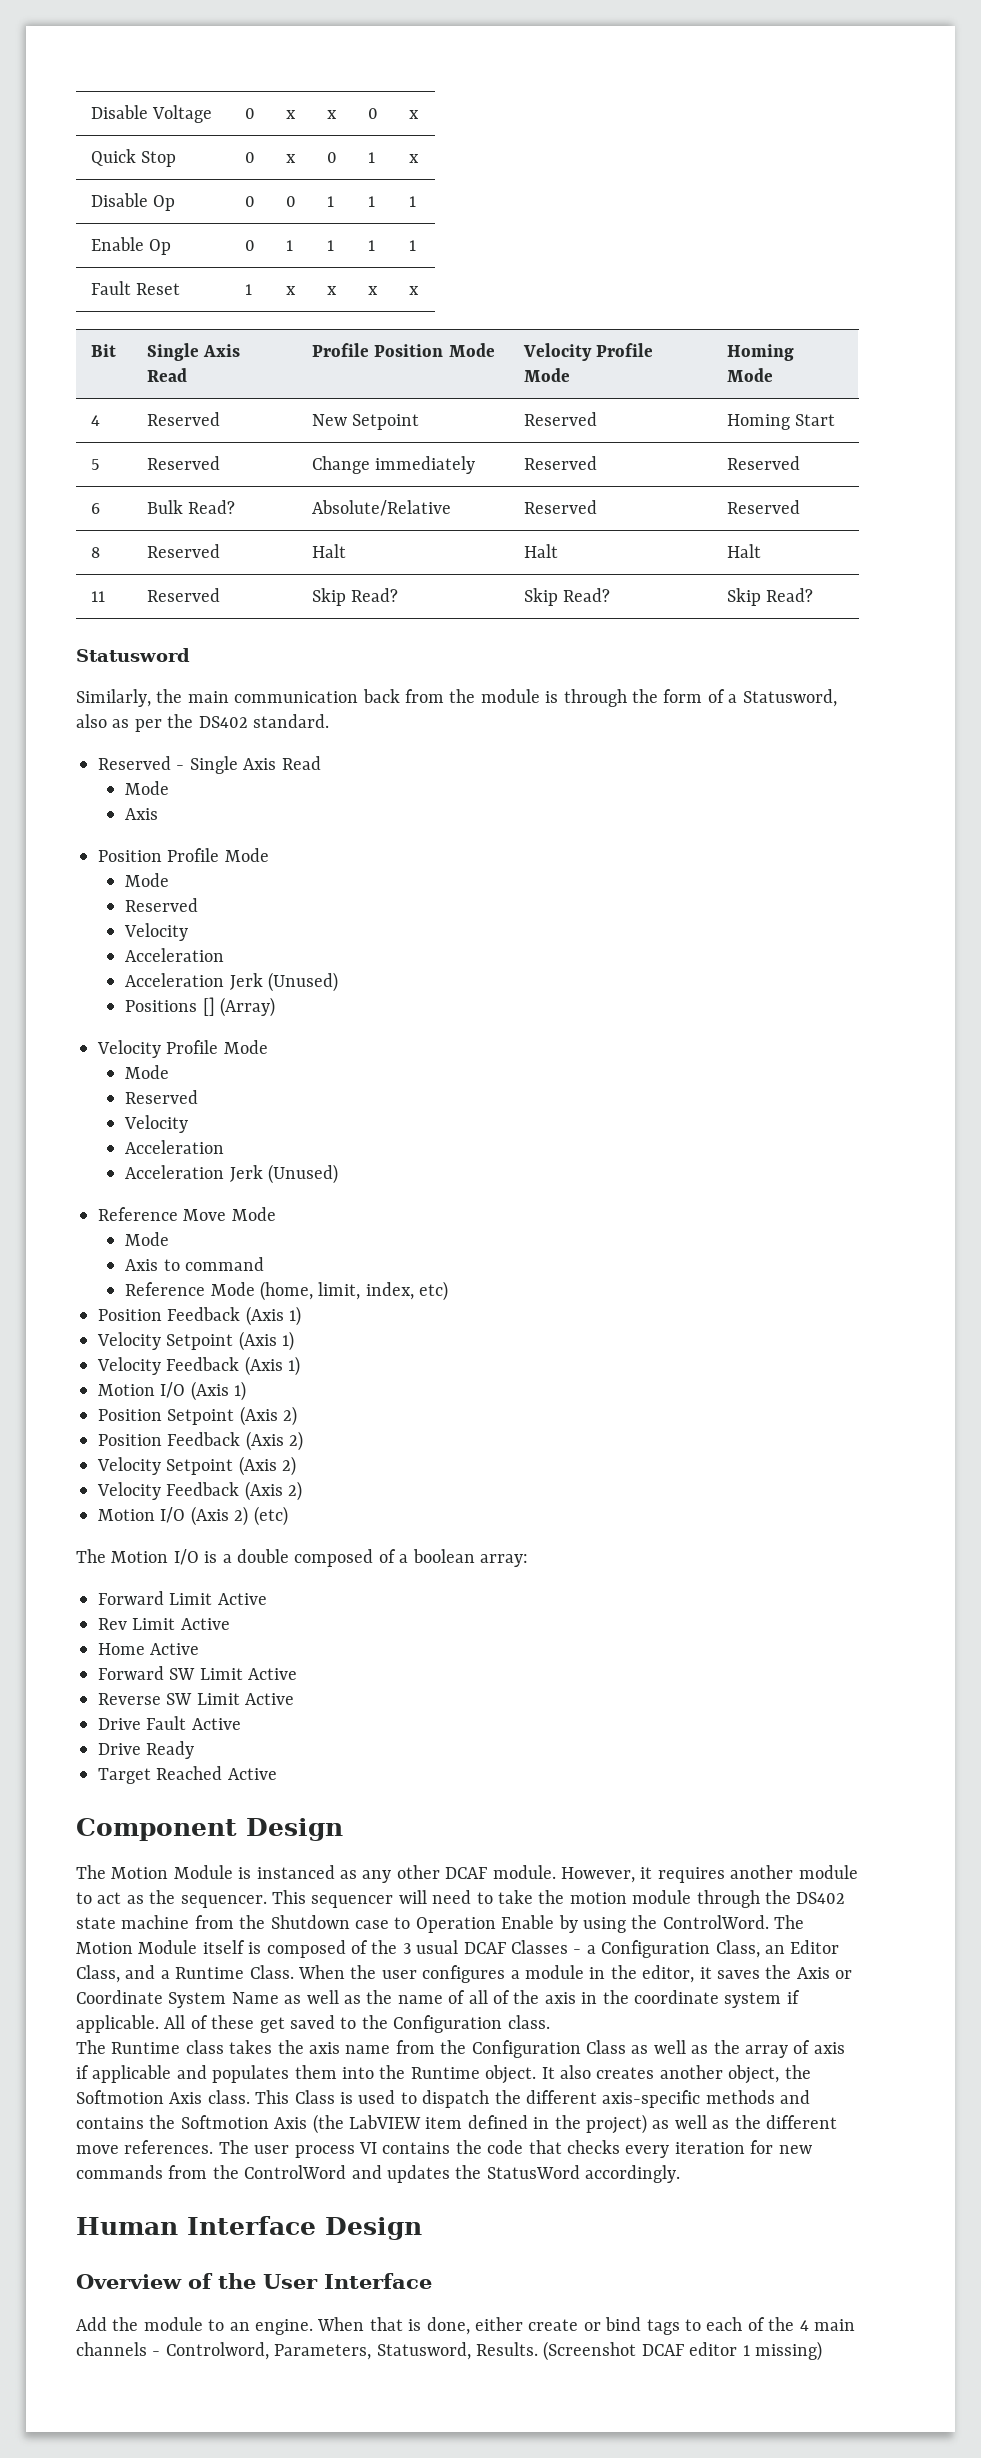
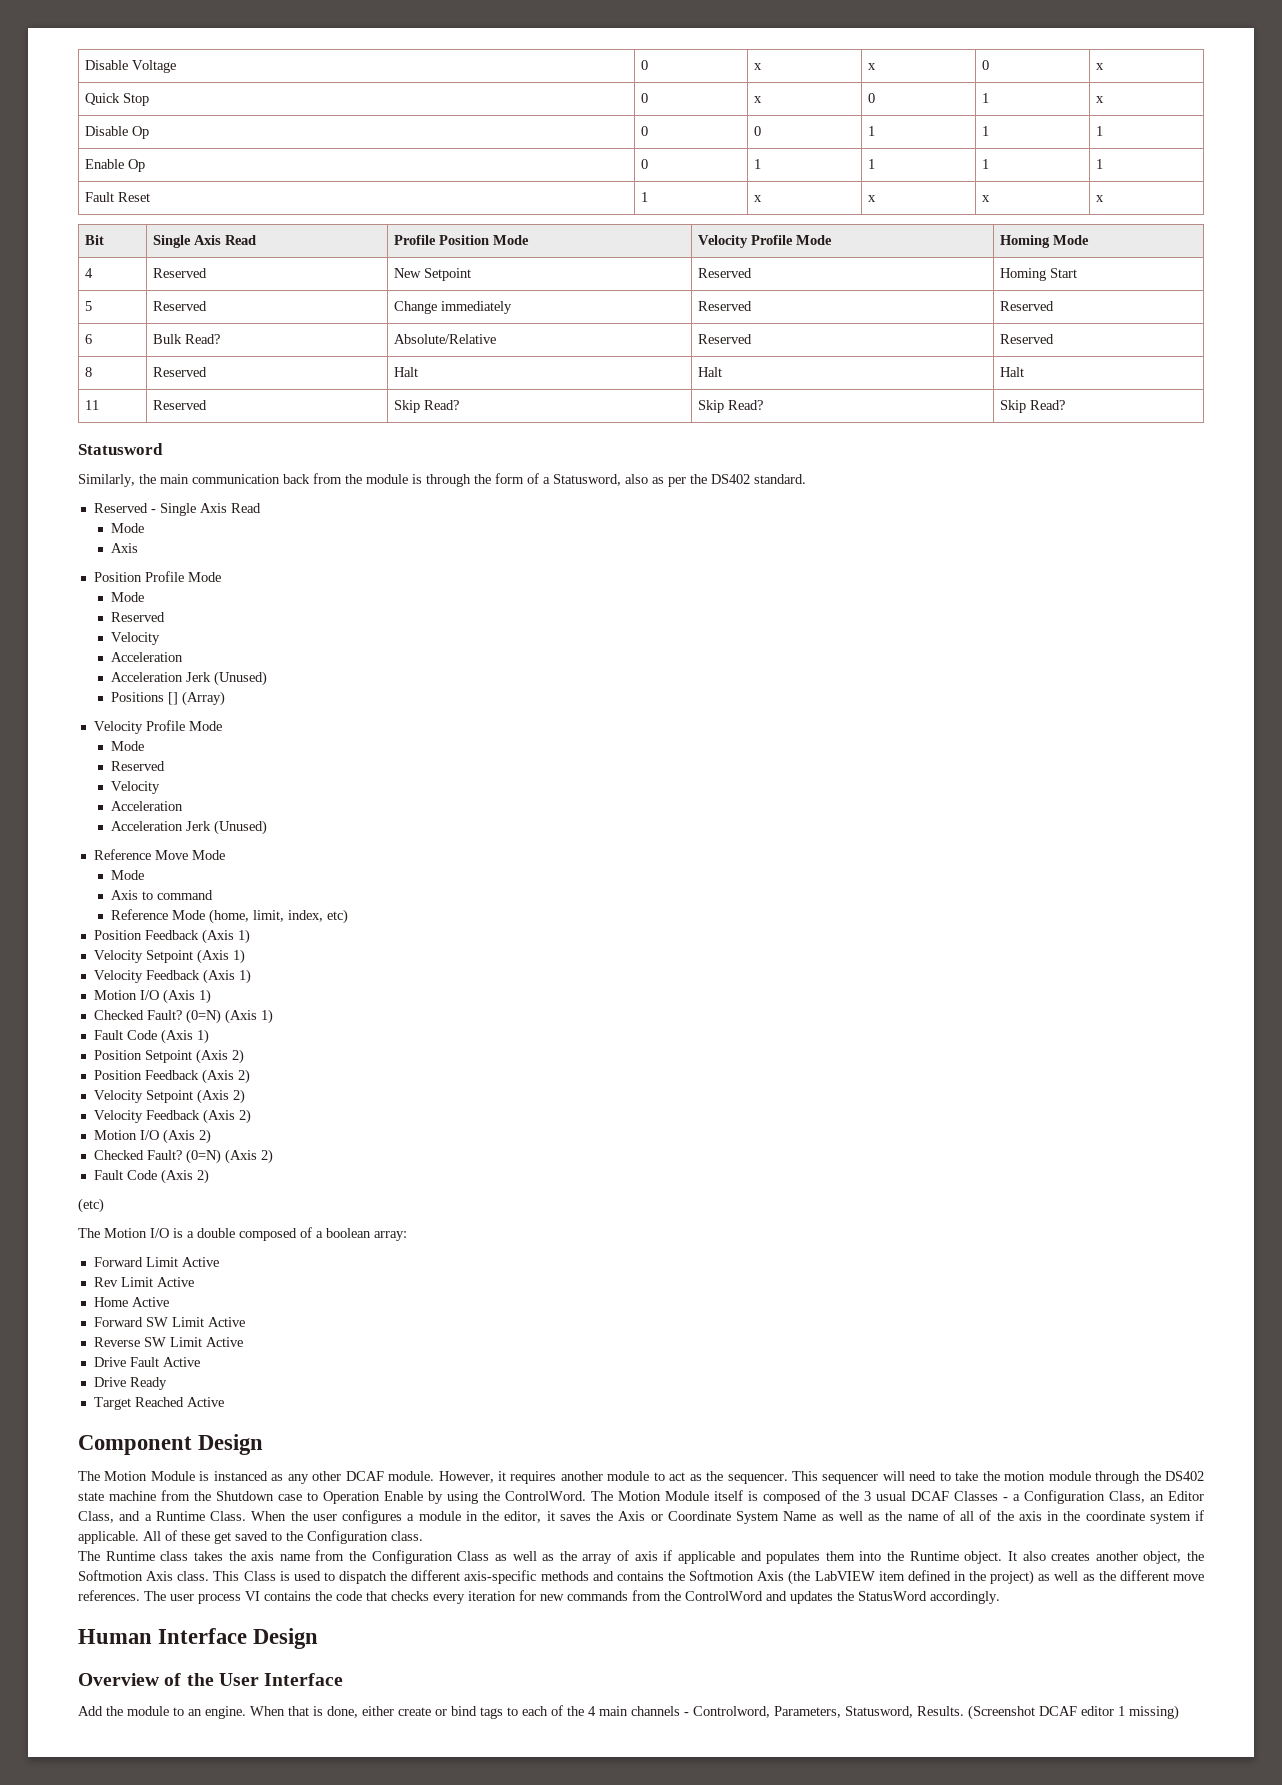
(247, 1391) none -> [93,1009,273,1024] [93,1029,209,1044] // Checked Fault? (0=N) (Axis 1) // Fault Code (Axis 1)
(249, 1516) none -> [93,1149,273,1164] [93,1169,209,1184] // Checked Fault? (0=N) (Axis 2) // Fault Code (Axis 2) //

